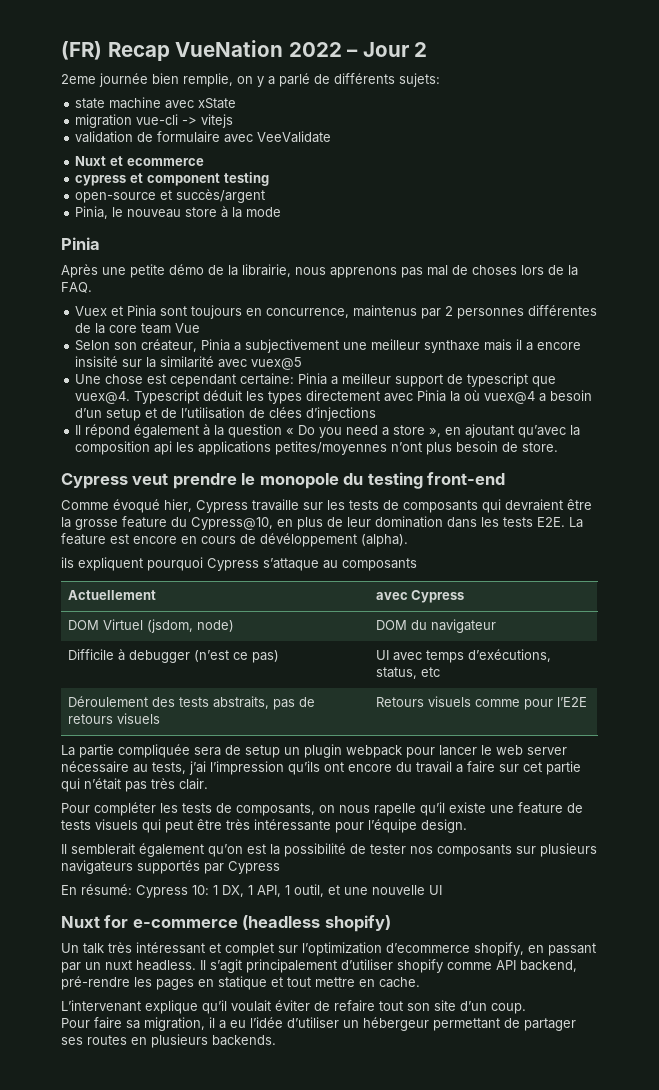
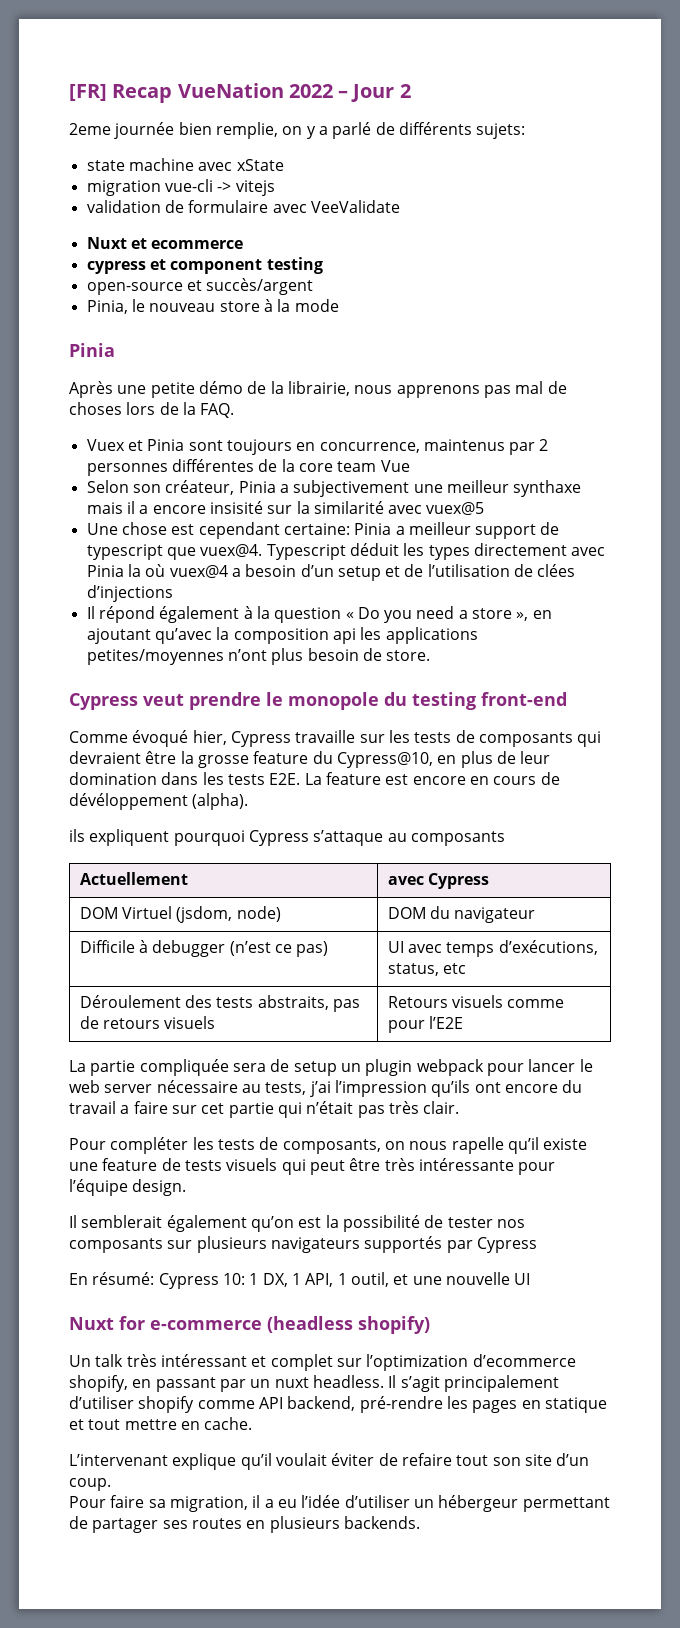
[61,41,102,60] (FR) -> [69,84,107,101] [FR]

